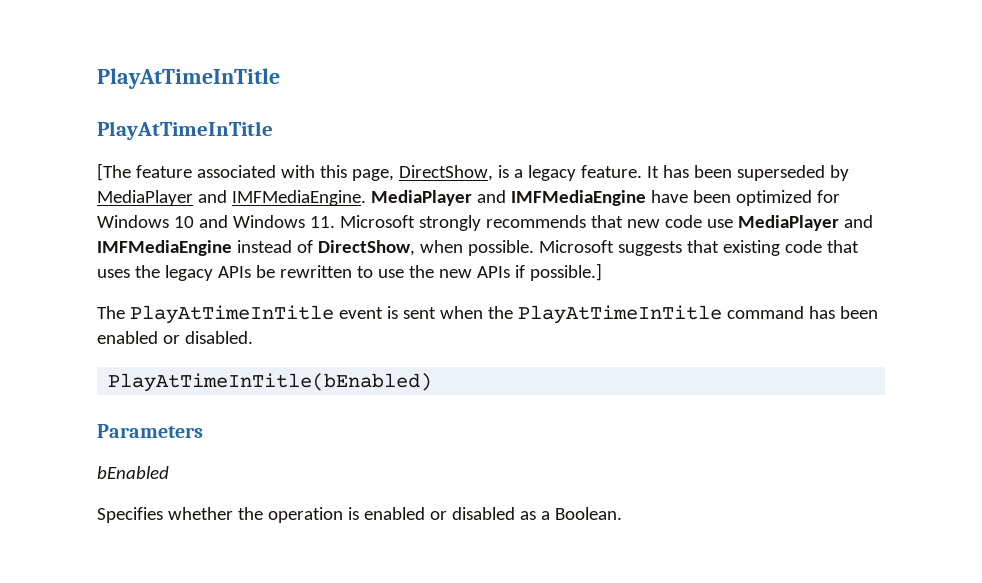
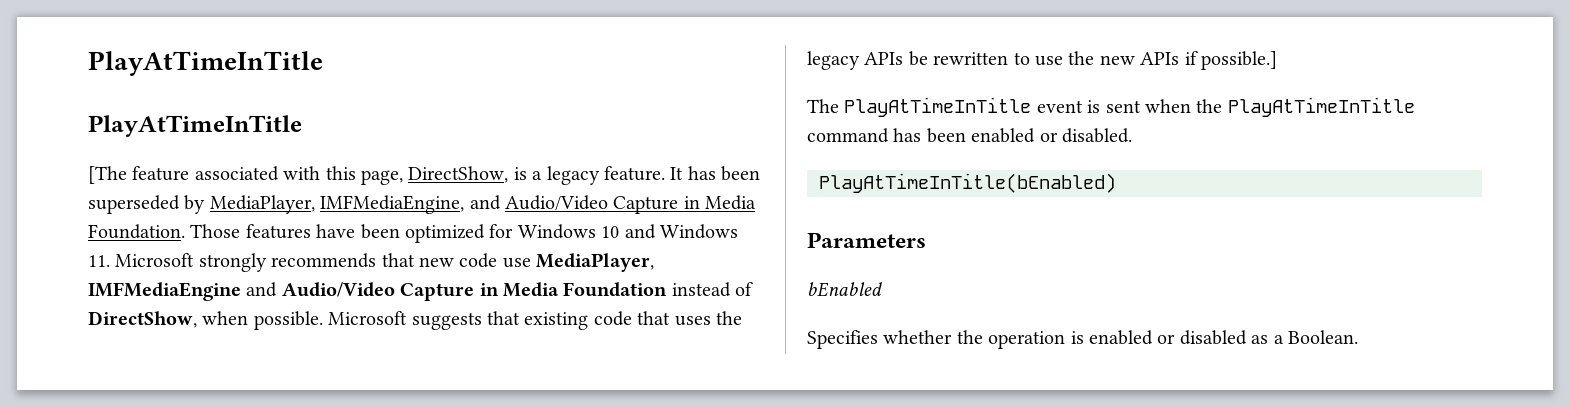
[97,190,646,206] MediaPlayer and IMFMediaEngine. MediaPlayer and IMFMediaEngine -> [209,195,757,214] [88,224,311,239] MediaPlayer, IMFMediaEngine, and Audio/Video Capture in Media Foundation. Those features
[737,215,873,231] [97,240,232,256] MediaPlayer and IMFMediaEngine -> [536,253,655,272] [88,282,668,301] MediaPlayer, IMFMediaEngine and Audio/Video Capture in Media Foundation

